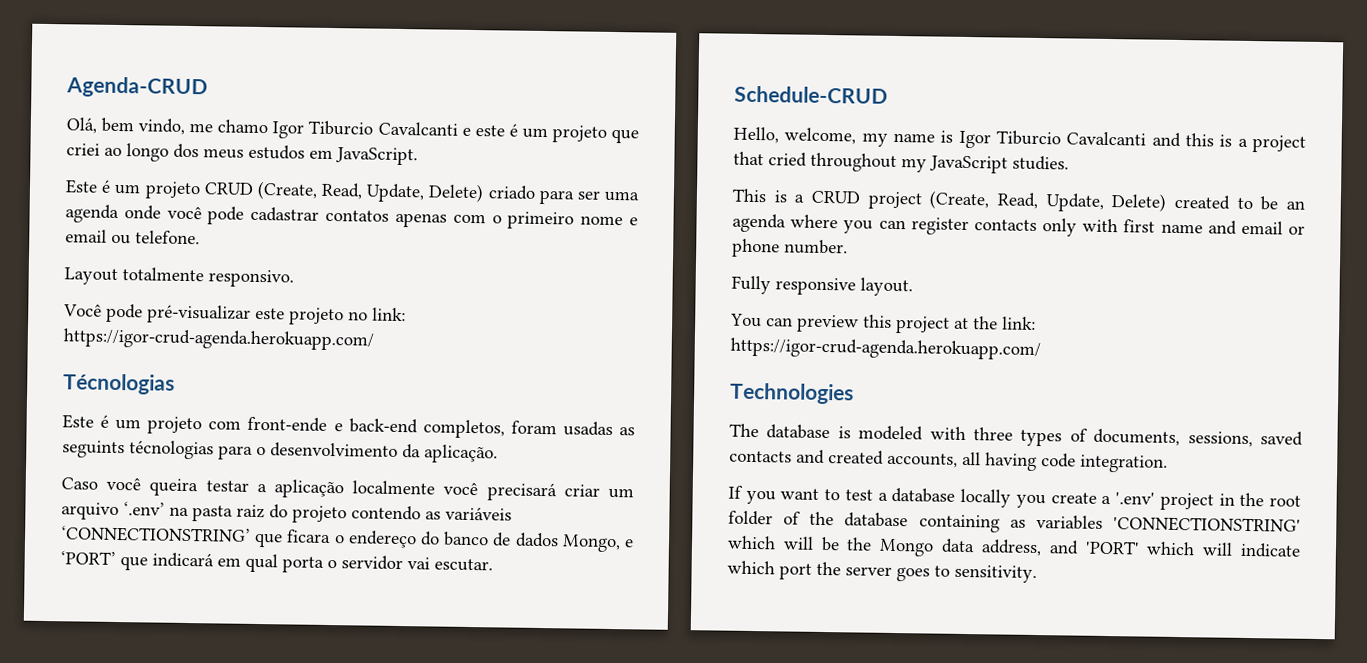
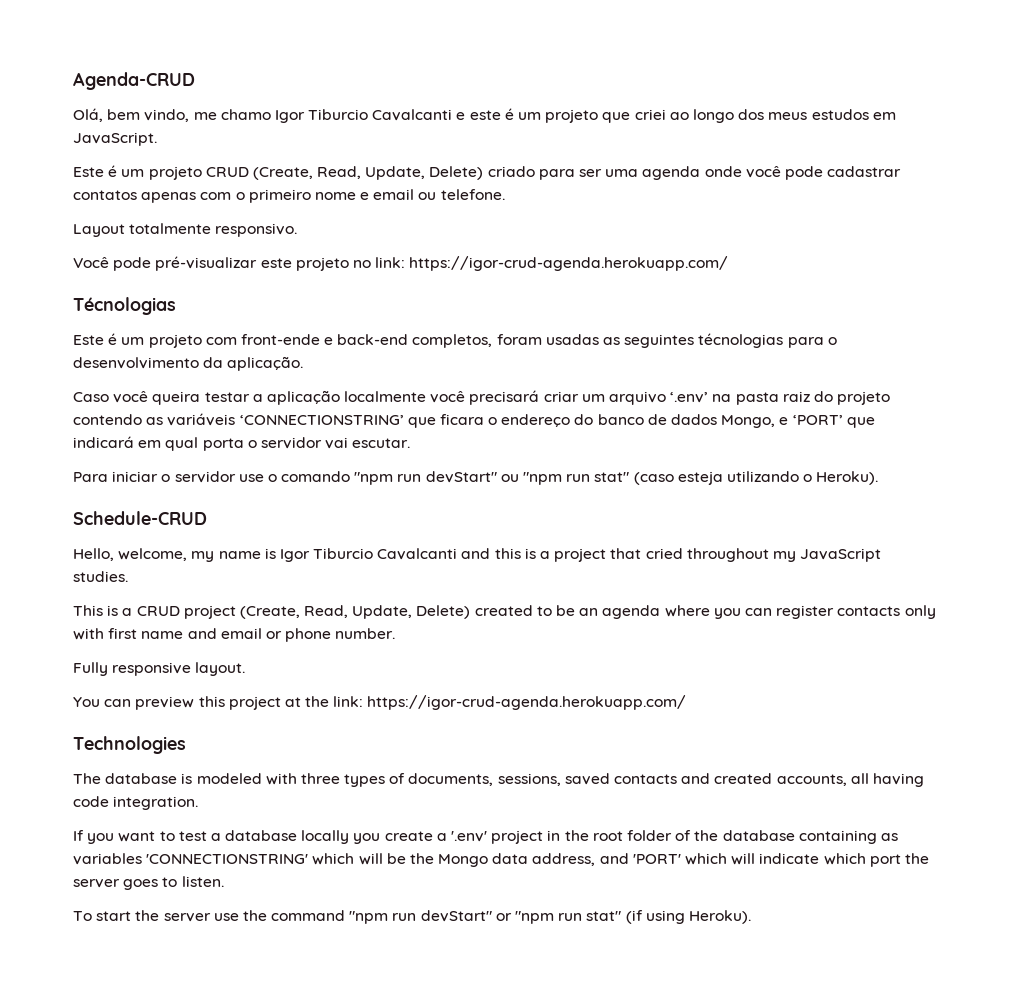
[62,440,125,459] seguints -> [624,334,695,348] seguintes
(493, 565) none -> [73,471,879,485] // Para iniciar o servidor use o comando "npm run devStart" ou "npm run stat" (caso esteja utilizando o Heroku).
[954,564,1037,584] sensitivity. -> [181,876,224,887] [73,910,751,924] listen. // To start the server use the command "npm run devStart" or "npm run stat" (if using Heroku).

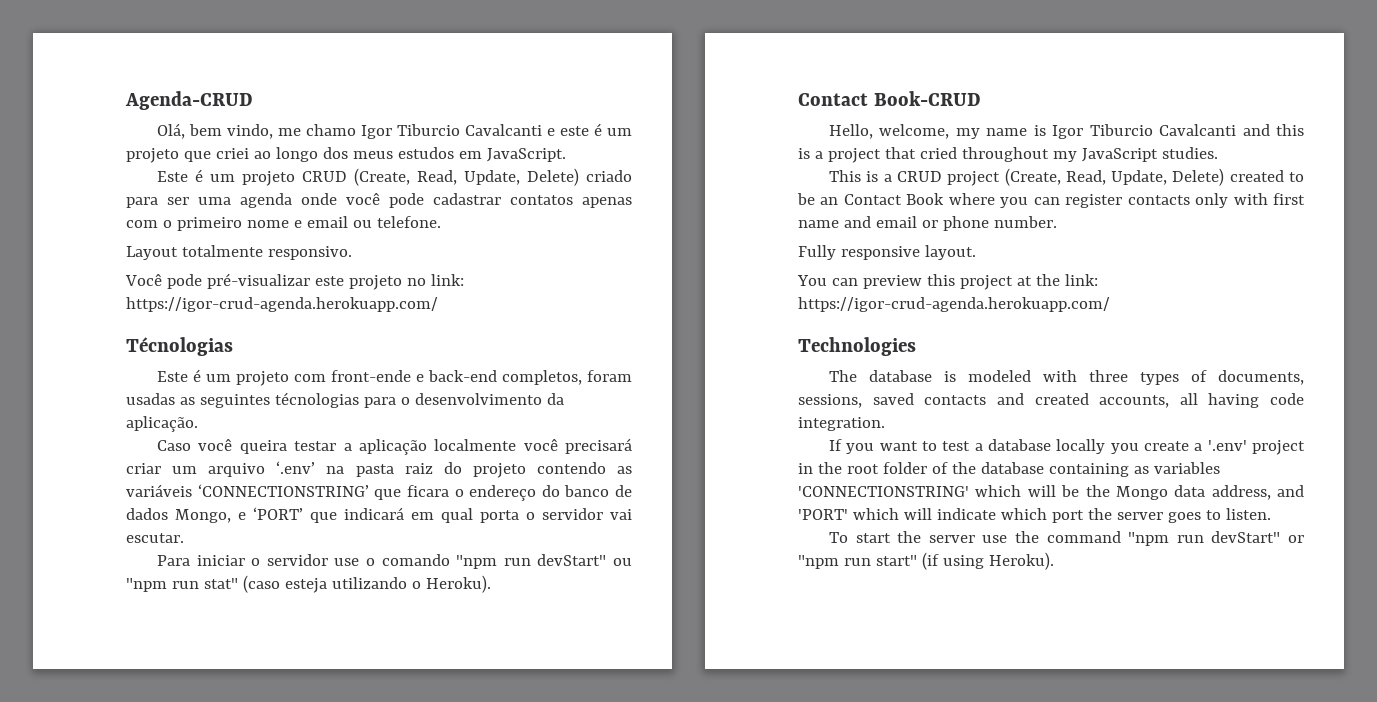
[73,511,207,525] Schedule-CRUD -> [798,91,981,106] Contact Book-CRUD
[602,605,661,619] agenda -> [843,193,945,205] Contact Book
[586,911,622,921] stat" -> [875,555,917,566] start"

